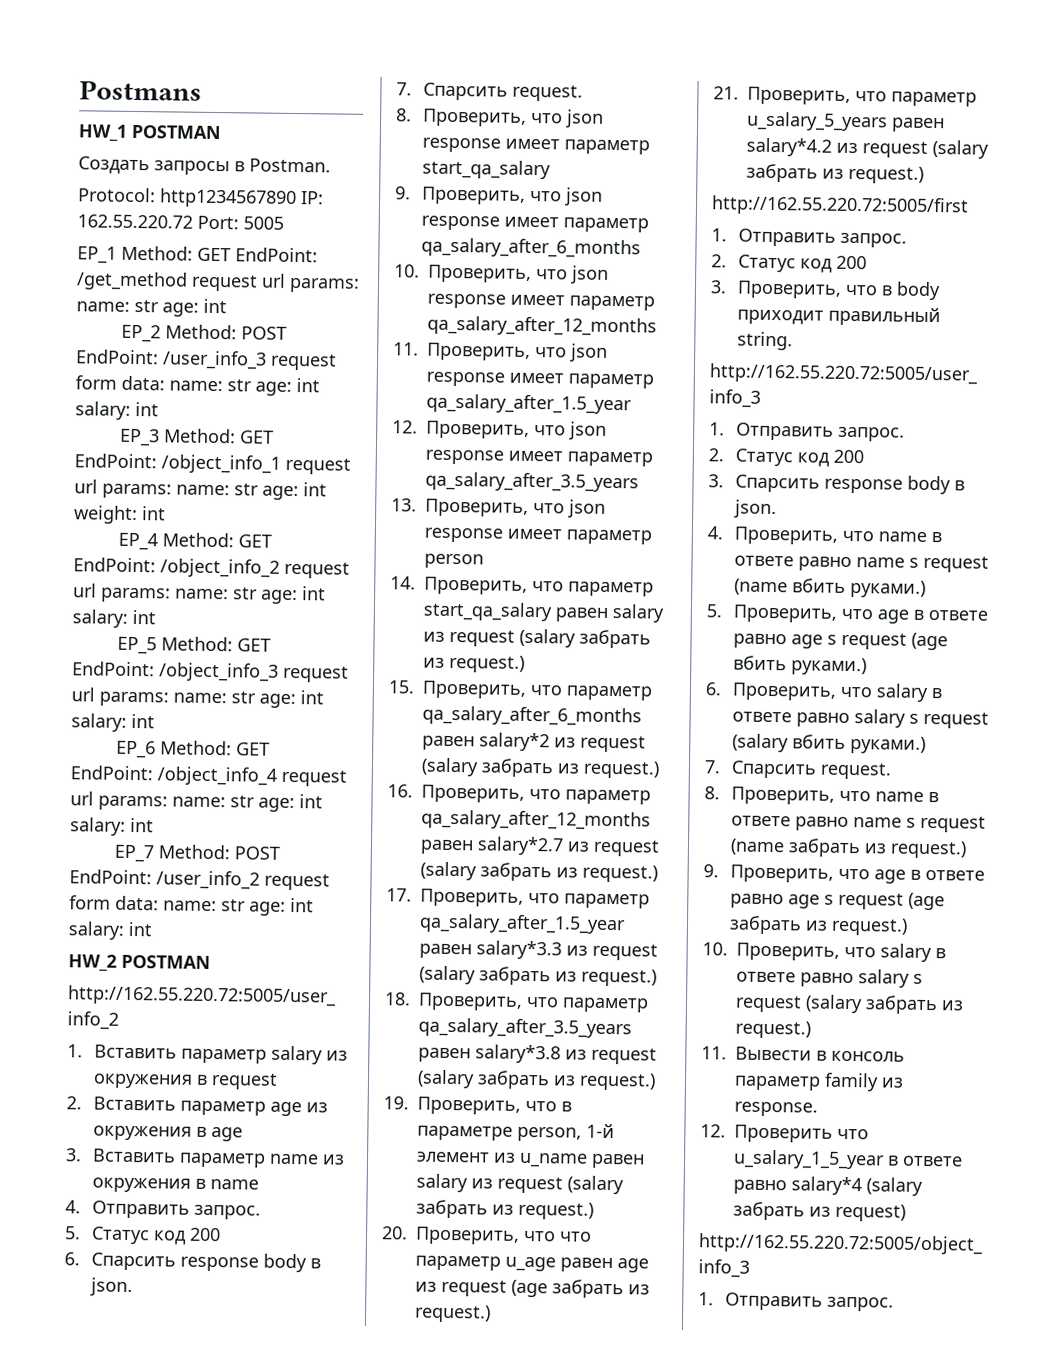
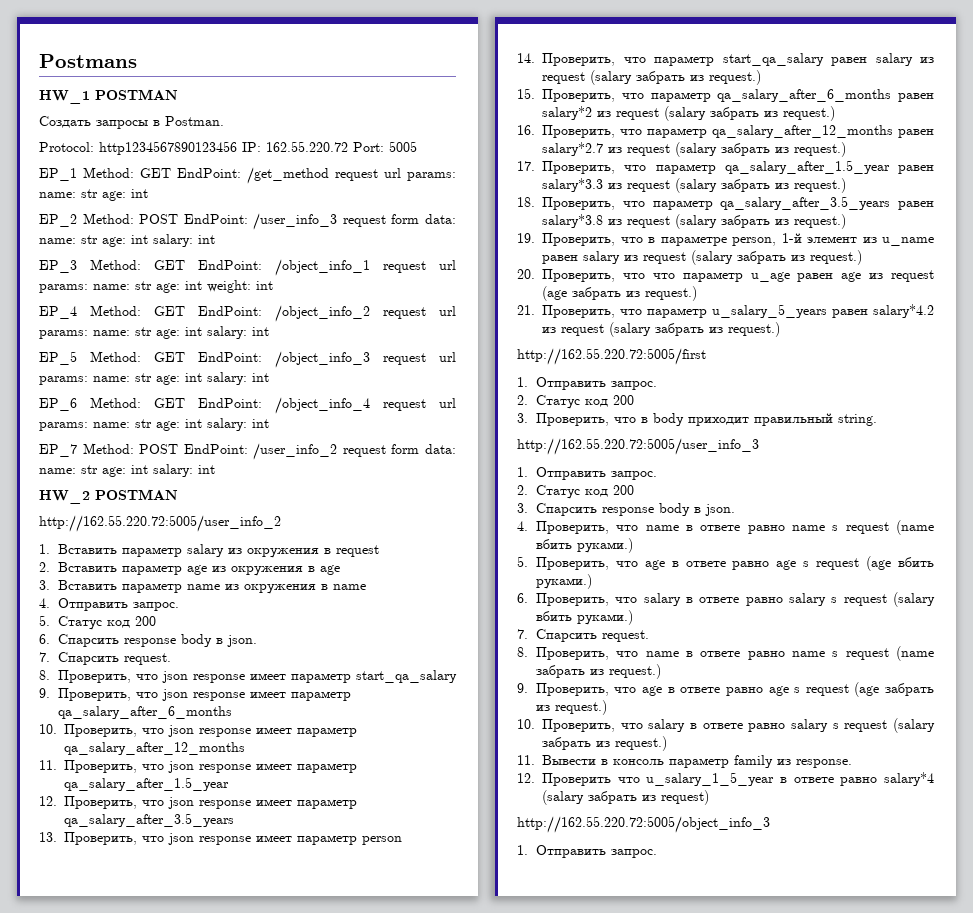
[159,188,297,209] http1234567890 -> [99,141,237,155] http1234567890123456

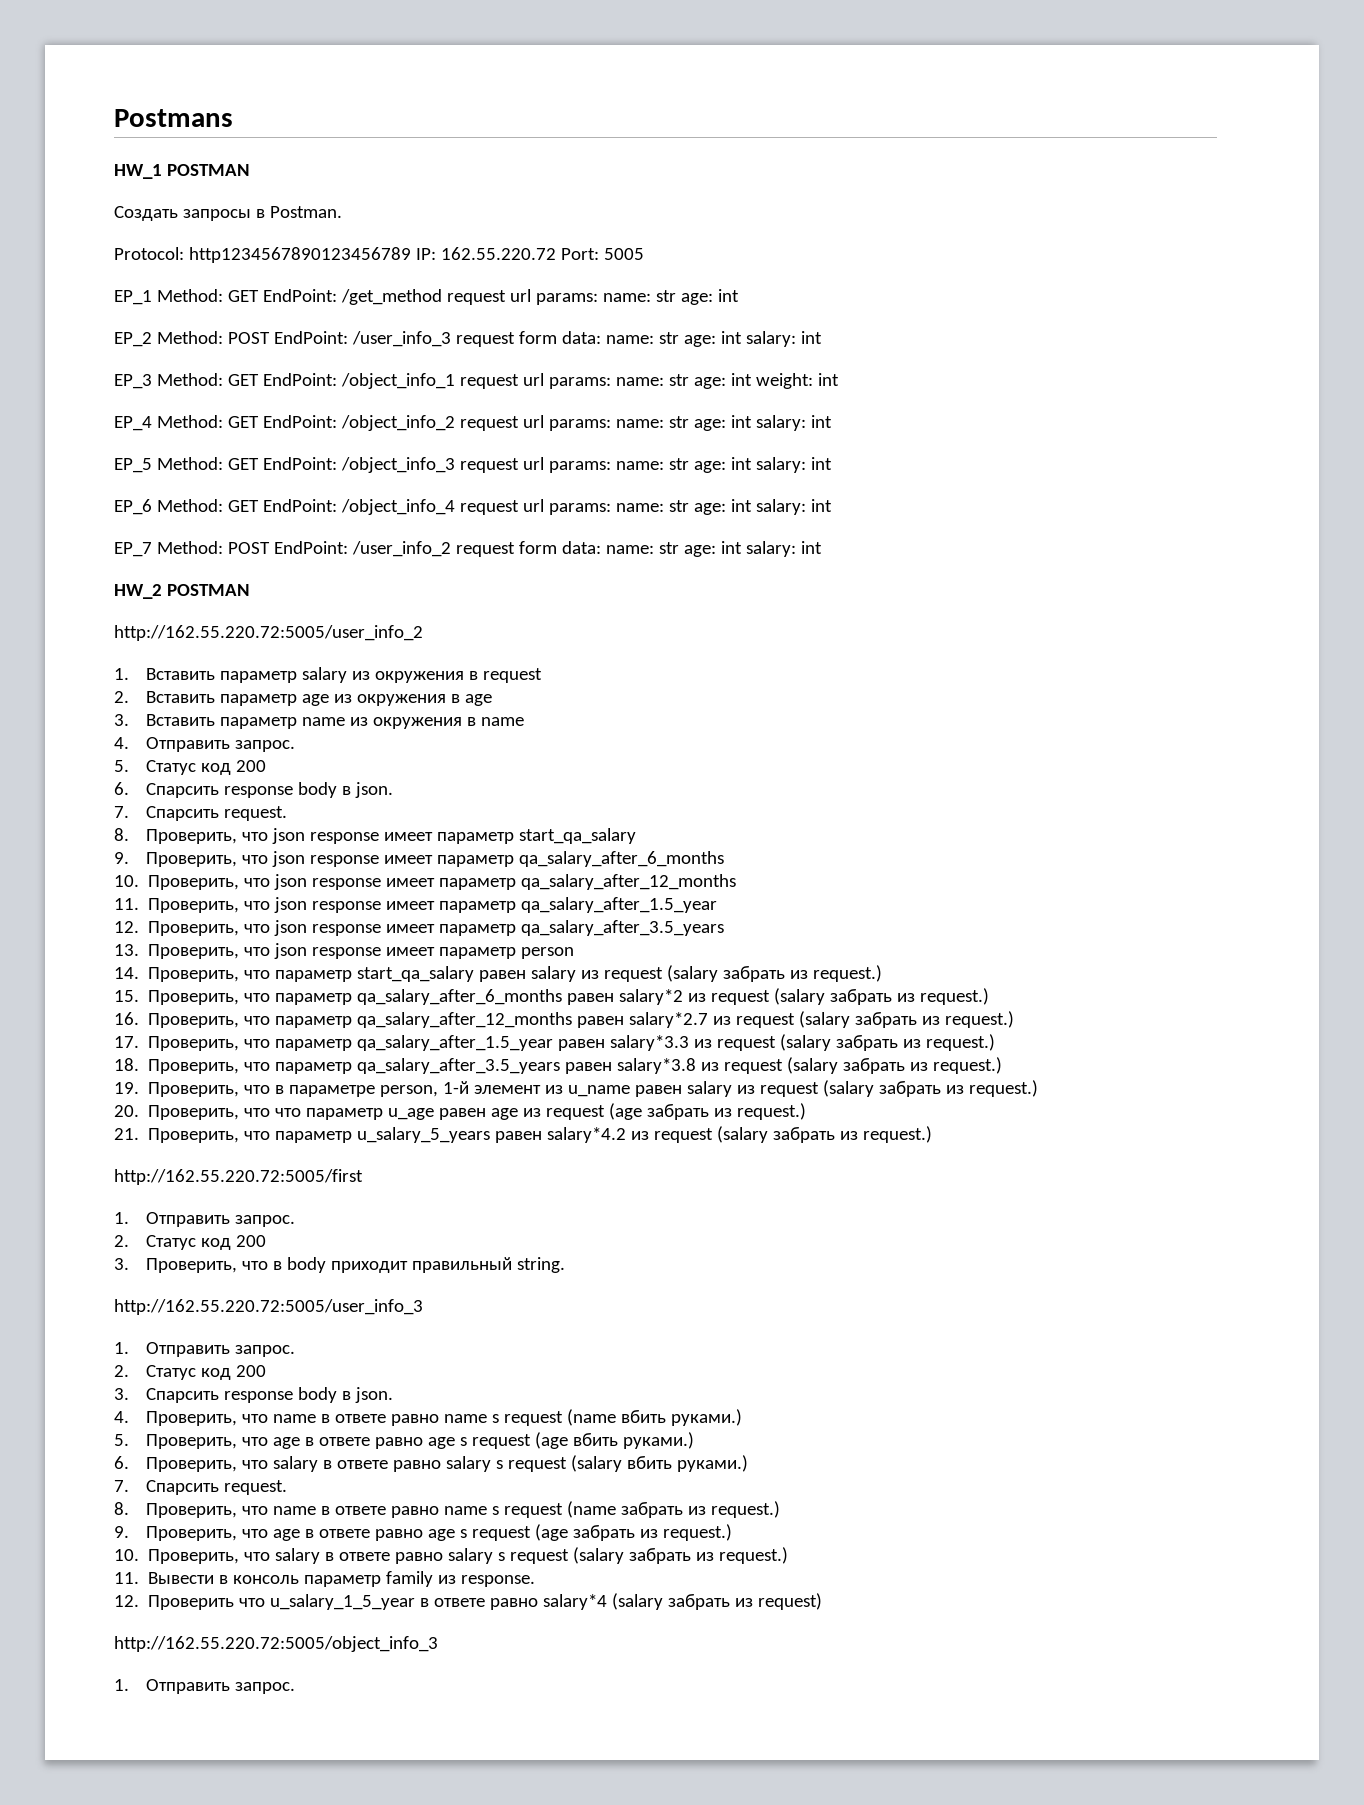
[99,141,237,155] http1234567890123456 -> [188,247,411,263] http1234567890123456789

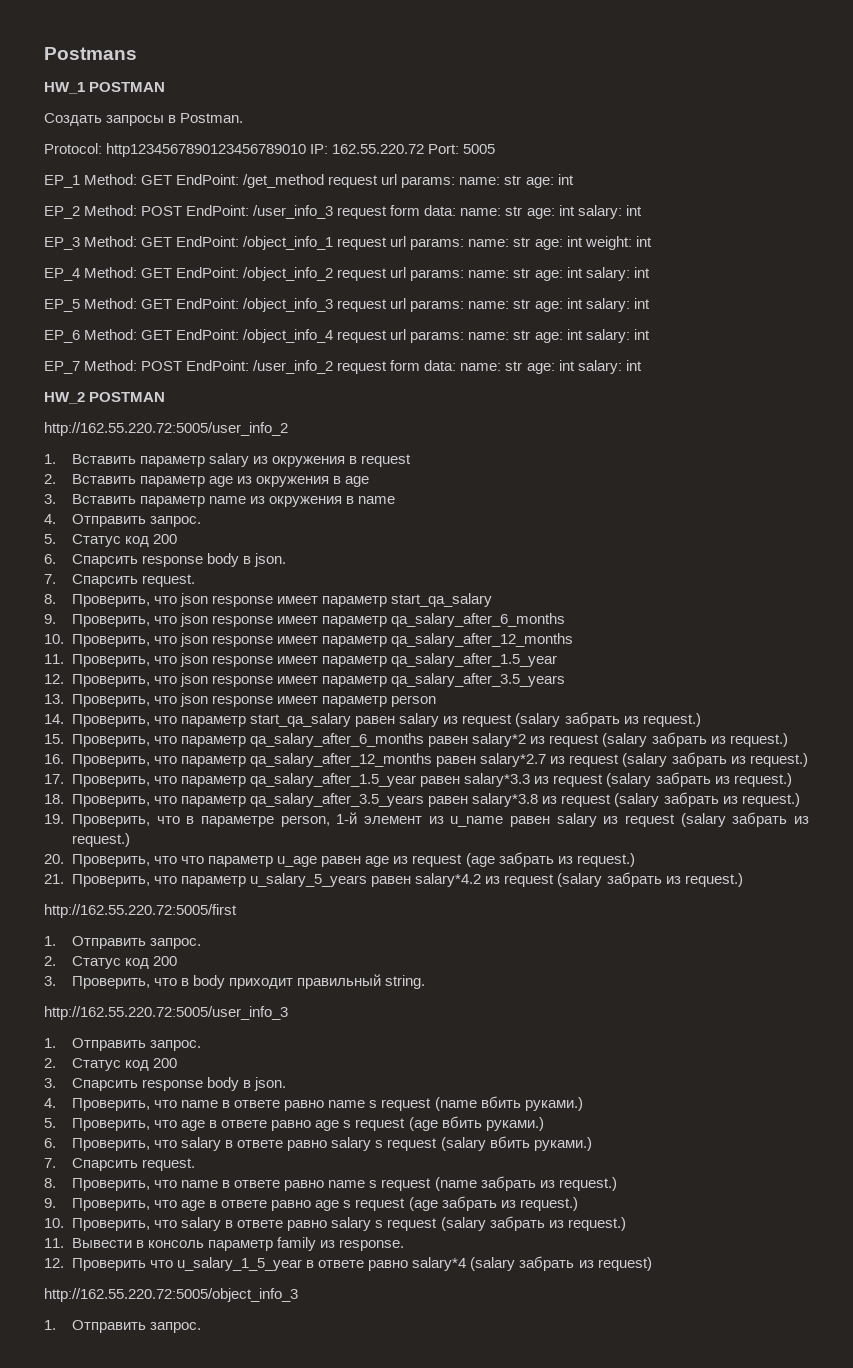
[188,247,411,263] http1234567890123456789 -> [106,143,307,157] http1234567890123456789010

